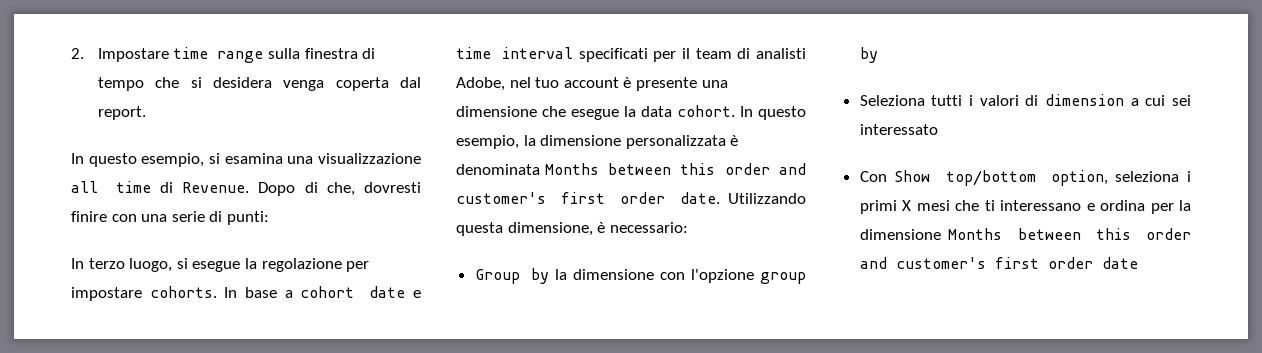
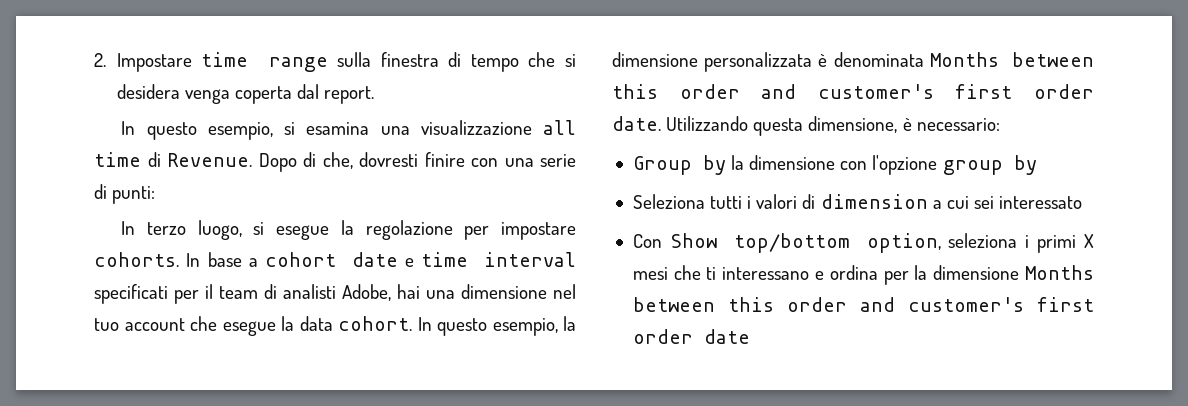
[509,77,728,91] [456,106,537,117] nel tuo account è presente una dimensione -> [397,284,576,299] [94,318,185,331] hai una dimensione nel tuo account

